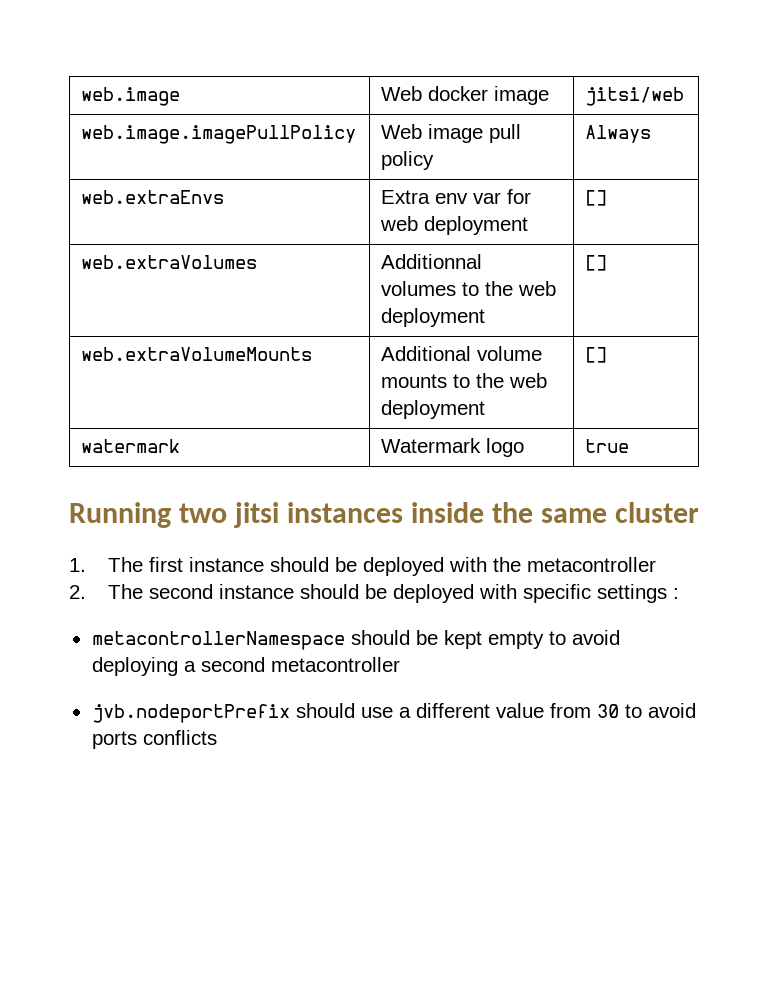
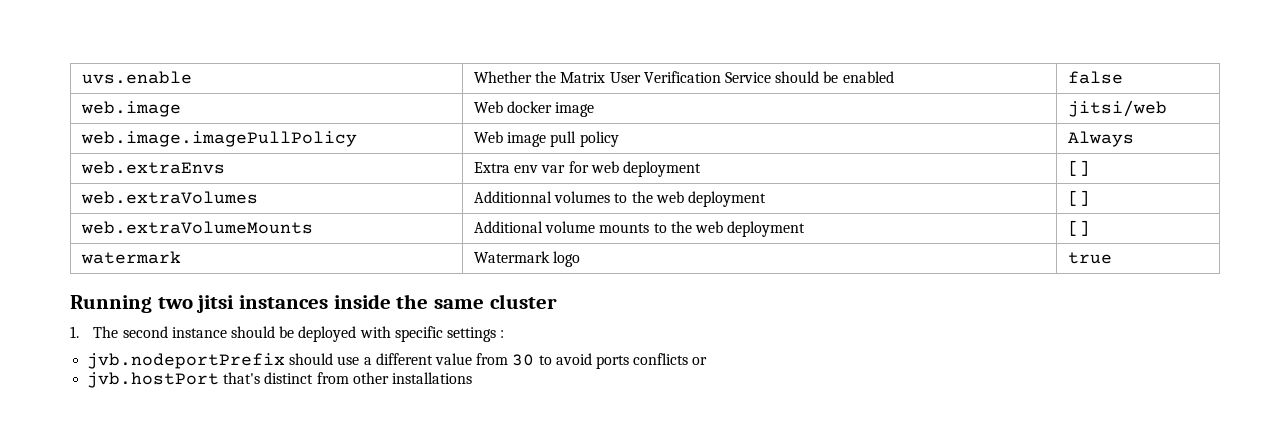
(81, 96) none -> [82,71,193,84] [474,71,894,83] [1068,71,1124,84] uvs.enable | Whether the Matrix User Verification Service should be enabled | false //
[149,557,657,576] [69,584,144,599] first instance should be deployed with the metacontroller // 2. The -> (119, 332) none
[91,630,620,650] [91,657,400,676] // metacontrollerNamespace should be kept empty to avoid deploying a second metacontroller -> (505, 334) none
(217, 737) none -> [692,357,708,365] [87,372,472,388] or // jvb.hostPort that's distinct from other installations

